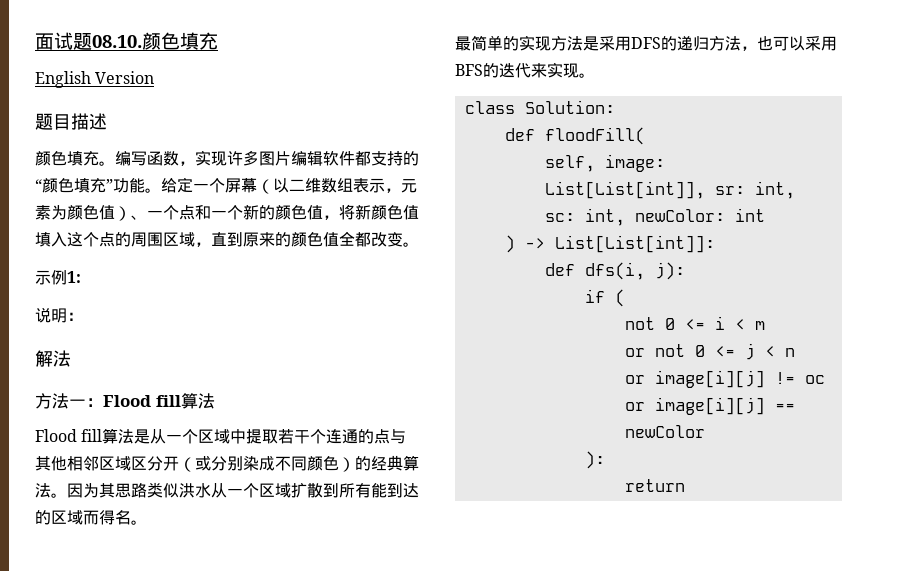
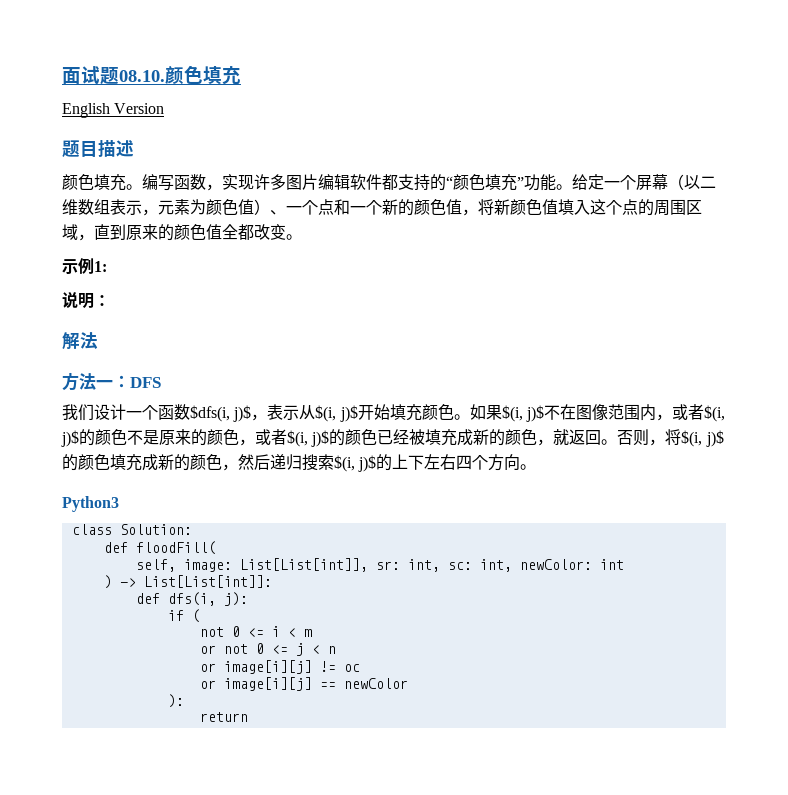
[103,393,215,409] [35,428,407,444] [35,455,419,472] [35,482,419,498] [35,510,147,525] [455,35,837,51] [455,62,595,78] Flood fill算法 // Flood fill算法是从一个区域中提取若干个连通的点与其他相邻区域区分开（或分别染成不同颜色）的经典算法。因为其思路类似洪水从一个区域扩散到所有能到达的区域而得名。 // 最简单的实现方法是采用DFS的递归方法，也可以采用BFS的迭代来实现。 -> [130,377,161,388] [62,404,725,422] [61,429,724,447] [62,454,537,472] [62,496,119,512] DFS // 我们设计一个函数$dfs(i, j)$，表示从$(i, j)$开始填充颜色。如果$(i, j)$不在图像范围内，或者$(i, j)$的颜色不是原来的颜色，或者$(i, j)$的颜色已经被填充成新的颜色，就返回。否则，将$(i, j)$的颜色填充成新的颜色，然后递归搜索$(i, j)$的上下左右四个方向。 // Python3

